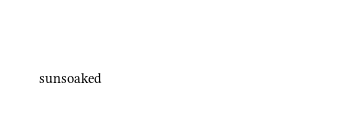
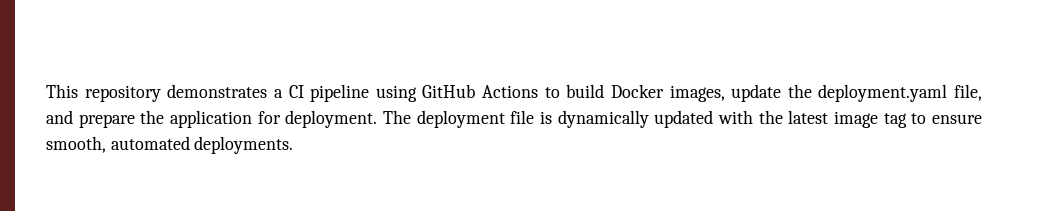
[39,73,102,84] sunsoaked -> [46,84,982,102] [46,110,982,128] [46,136,294,154] This repository demonstrates a CI pipeline using GitHub Actions to build Docker images, update the deployment.yaml file, and prepare the application for deployment. The deployment file is dynamically updated with the latest image tag to ensure smooth, automated deployments.

